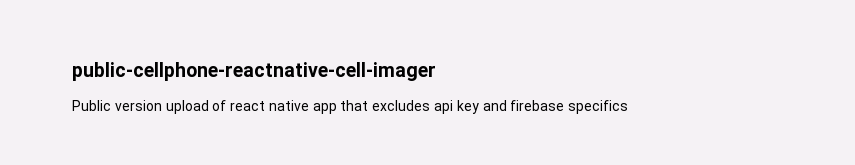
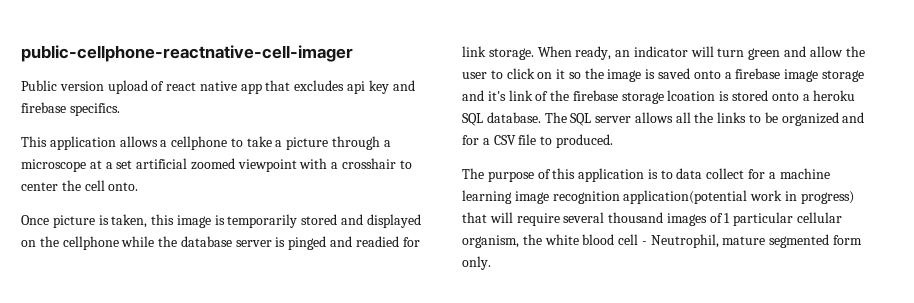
[568,100,629,114] specifics -> [69,103,120,116] [21,136,391,150] [21,158,412,172] [21,180,139,191] [21,214,421,228] [21,236,420,250] [462,46,865,60] [462,68,864,82] [462,90,856,104] [462,112,865,126] [462,134,613,148] [462,168,830,182] [462,190,854,204] [462,212,843,226] [462,234,863,248] [462,256,491,270] specifics. // This application allows a cellphone to take a picture through a microscope at a set artificial zoomed viewpoint with a crosshair to center the cell onto. // Once picture is taken, this image is temporarily stored and displayed on the cellphone while the database server is pinged and readied for link storage. When ready, an indicator will turn green and allow the user to click on it so the image is saved onto a firebase image storage and it's link of the firebase storage lcoation is stored onto a heroku SQL database. The SQL server allows all the links to be organized and for a CSV file to produced. // The purpose of this application is to data collect for a machine learning image recognition application(potential work in progress) that will require several thousand images of 1 particular cellular organism, the white blood cell - Neutrophil, mature segmented form only.

